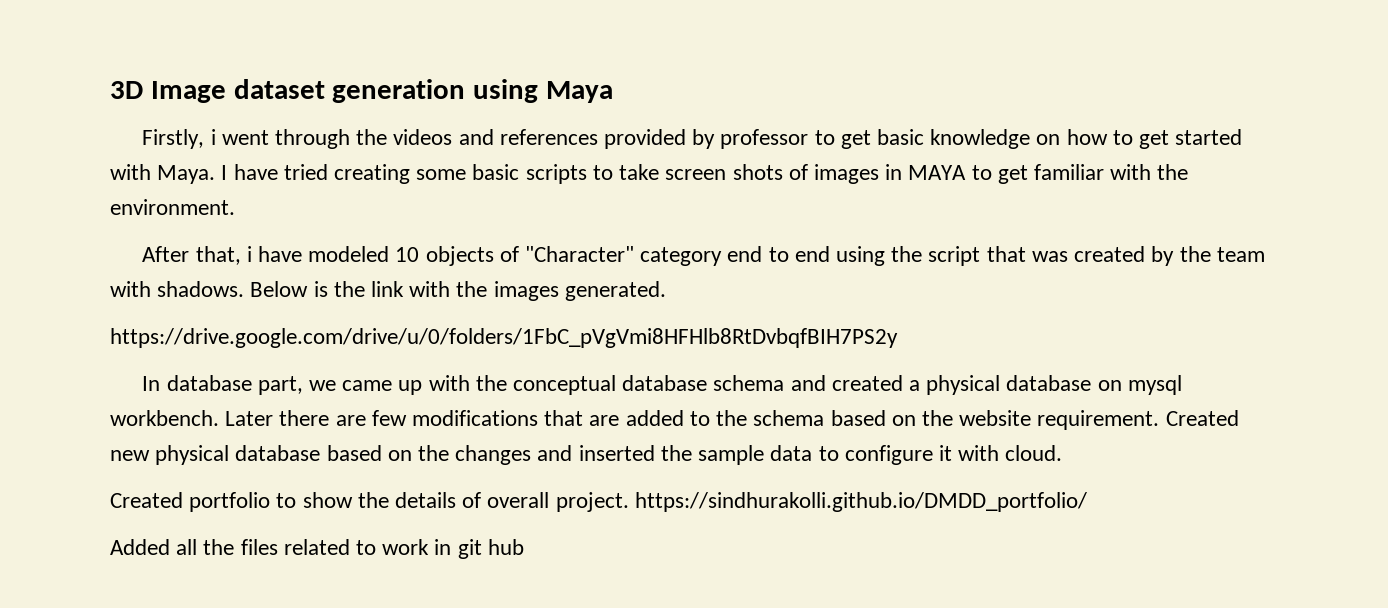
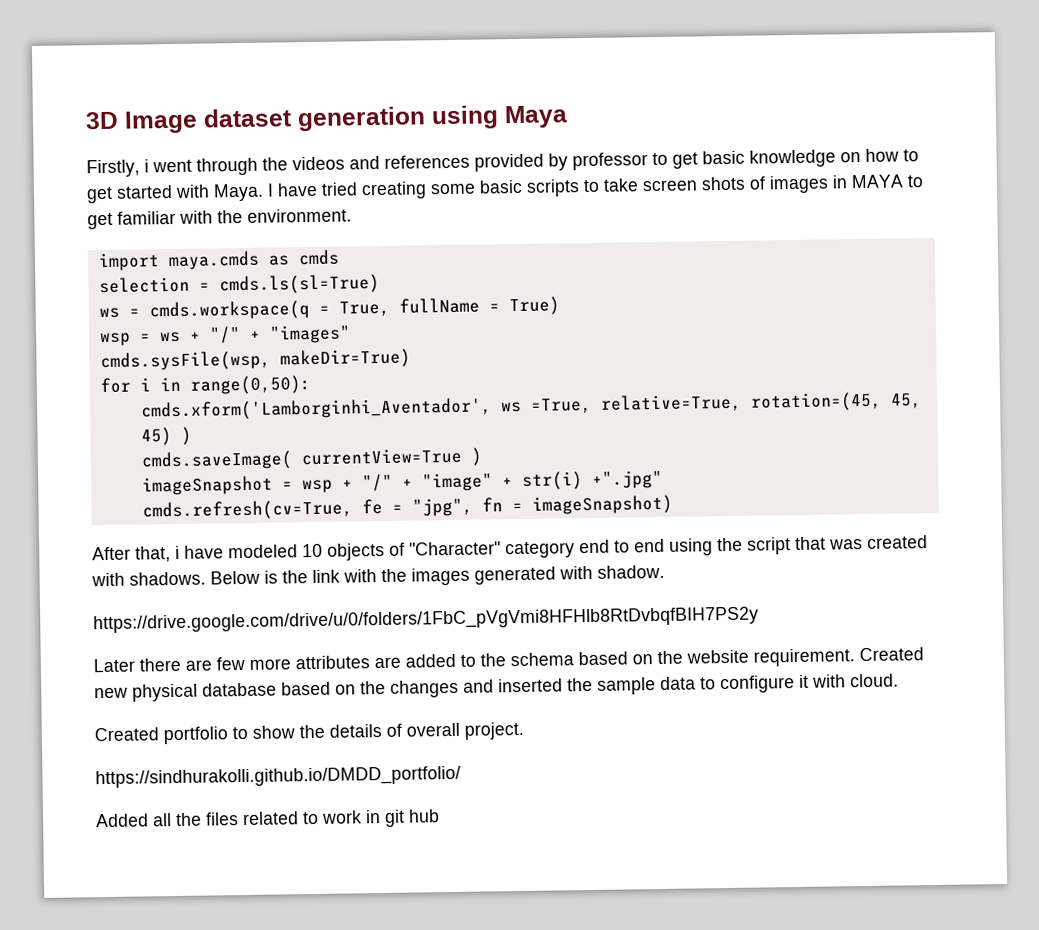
(235, 207) none -> [97,249,340,272] [98,274,380,295] [98,296,560,321] [99,324,351,347] [99,348,411,372] [99,375,311,395] [140,391,922,421] [140,426,192,446] [140,447,483,471] [141,469,663,496] [141,494,673,521] // import maya.cmds as cmds // selection = cmds.ls(sl=True) // ws = cmds.workspace(q = True, fullName = True) // wsp = ws + "/" + "images" // cmds.sysFile(wsp, makeDir=True) // for i in range(0,50): // cmds.xform('Lamborginhi_Aventador', ws =True, relative=True, rotation=(45, 45, 45) ) // cmds.saveImage( currentView=True ) // imageSnapshot = wsp + "/" + "image" + str(i) +".jpg" // cmds.refresh(cv=True, fe = "jpg", fn = imageSnapshot)
[1151,246,1265,266] by the team -> (928, 542) none
[564,281,666,301] [110,328,898,348] [142,375,1182,395] [110,410,219,426] generated. // https://drive.google.com/drive/u/0/folders/1FbC_pVgVmi8HFHlb8RtDvbqfBIH7PS2y // In database part, we came up with the conceptual database schema and created a physical database on mysql workbench. -> [474,564,665,585] [93,606,759,634] generated with shadow. // https://drive.google.com/drive/u/0/folders/1FbC_pVgVmi8HFHlb8RtDvbqfBIH7PS2y //
[412,410,584,426] modifications that -> [249,655,370,670] more attributes
(629, 502) none -> (524, 730) //

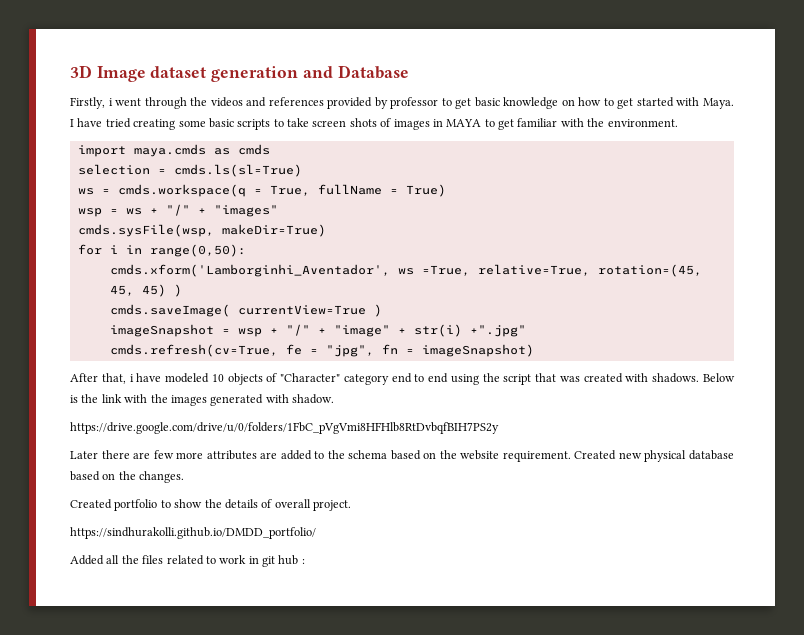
[431,105,568,130] using Maya -> [302,65,409,79] and Database
[390,673,899,698] changes and inserted the sample data to configure it with cloud. -> [139,471,185,483] changes.
(440, 816) none -> [301,559,305,564] :

